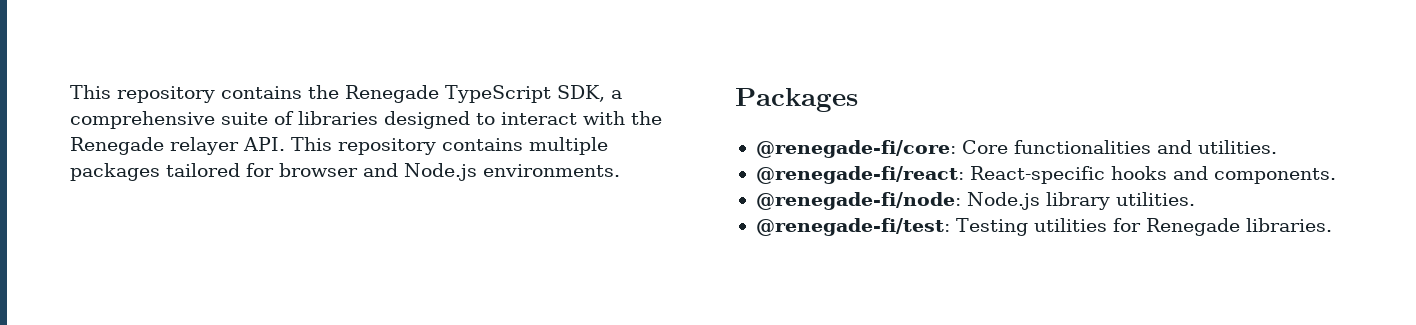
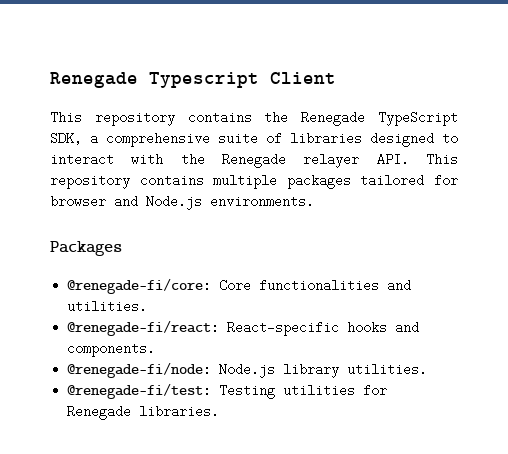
(70, 92) none -> [50,72,336,88] Renegade Typescript Client //

